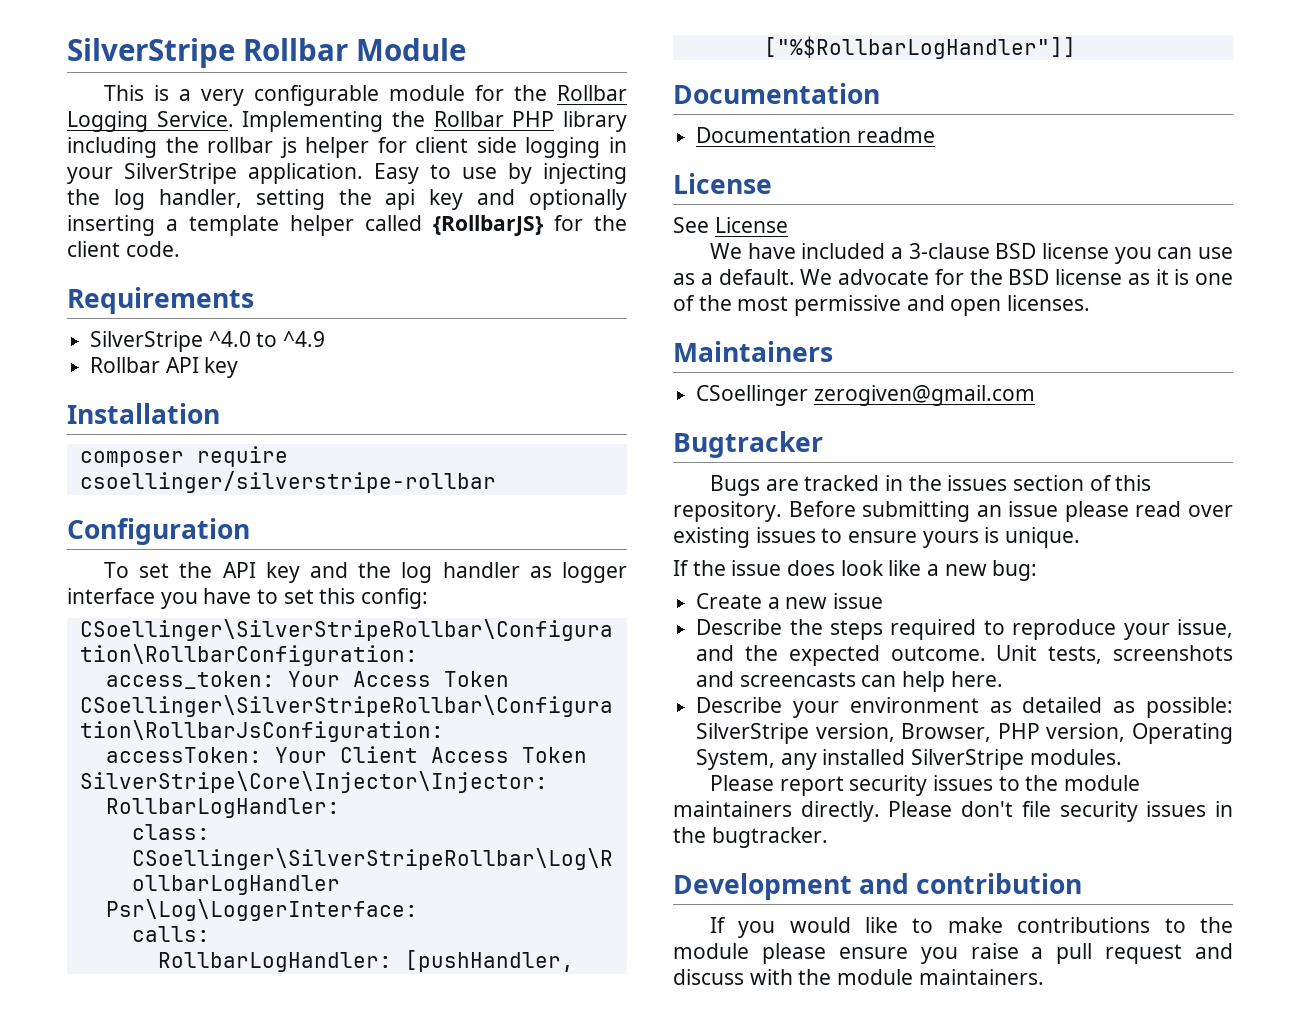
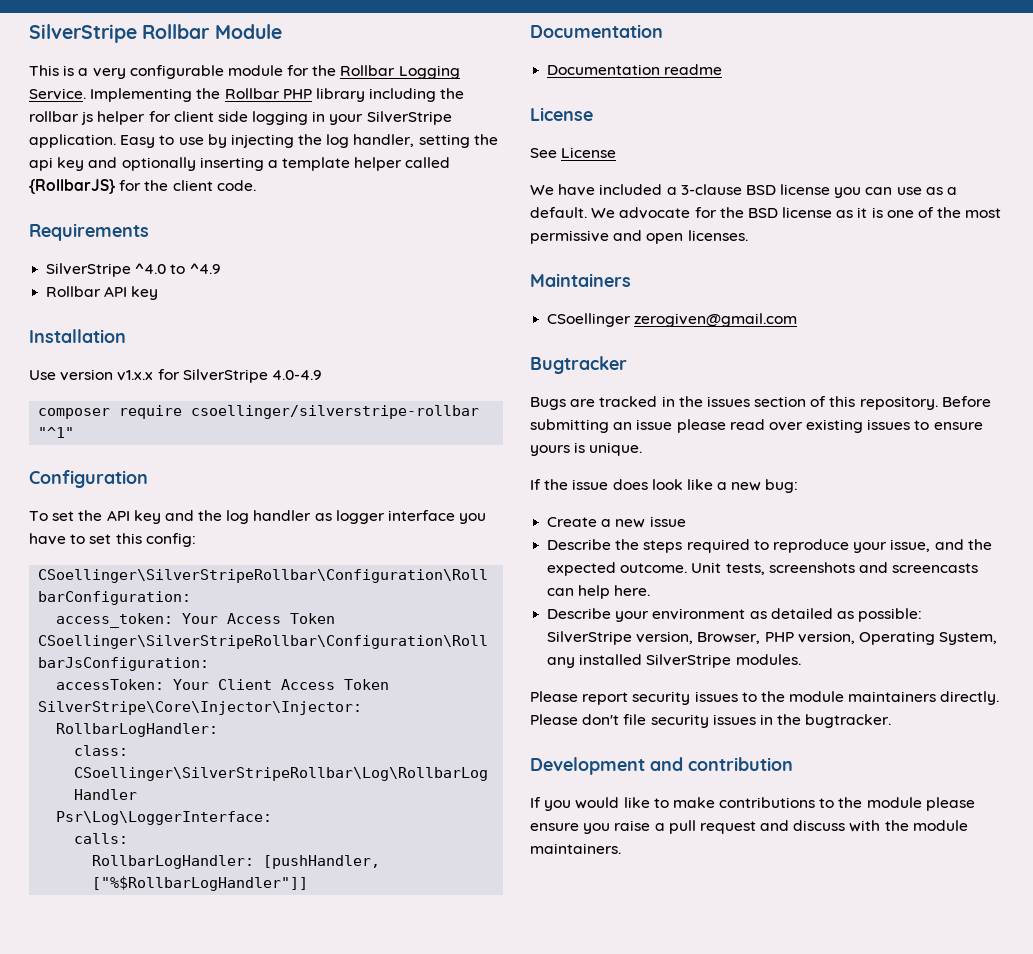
(220, 413) none -> [29,369,322,383] // Use version v1.x.x for SilverStripe 4.0-4.9
(496, 482) none -> [38,427,75,438] "^1"

